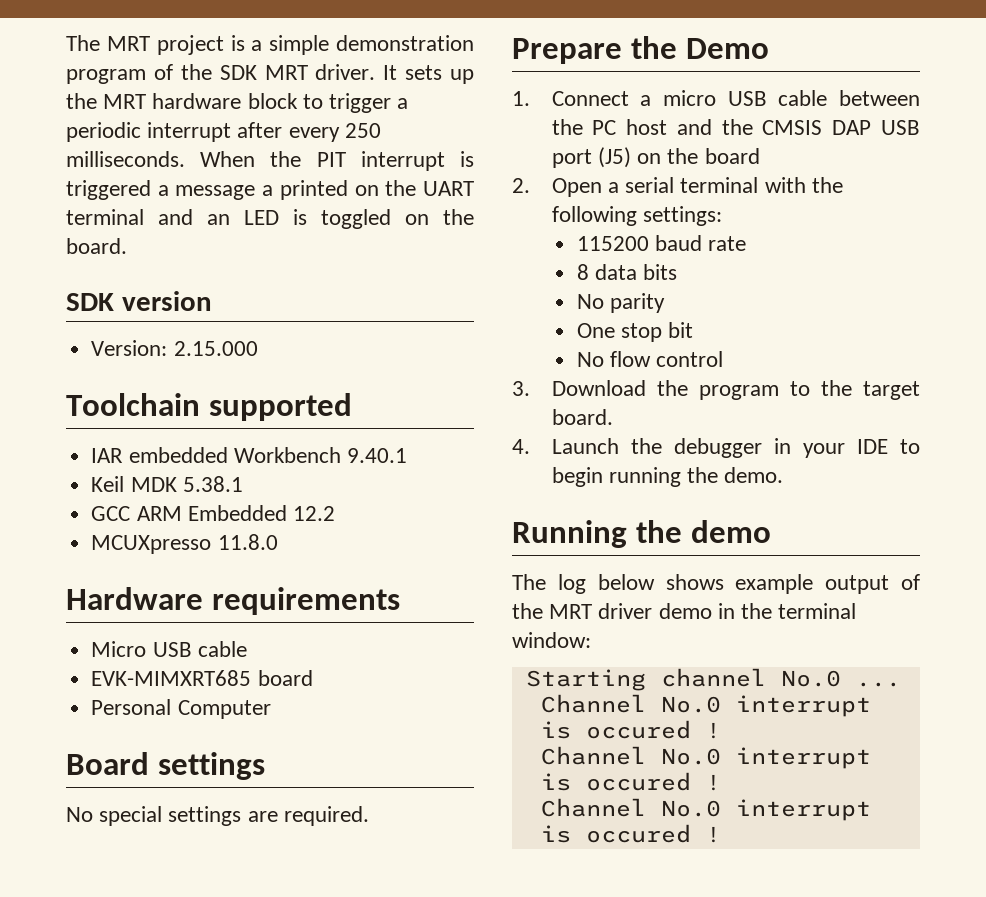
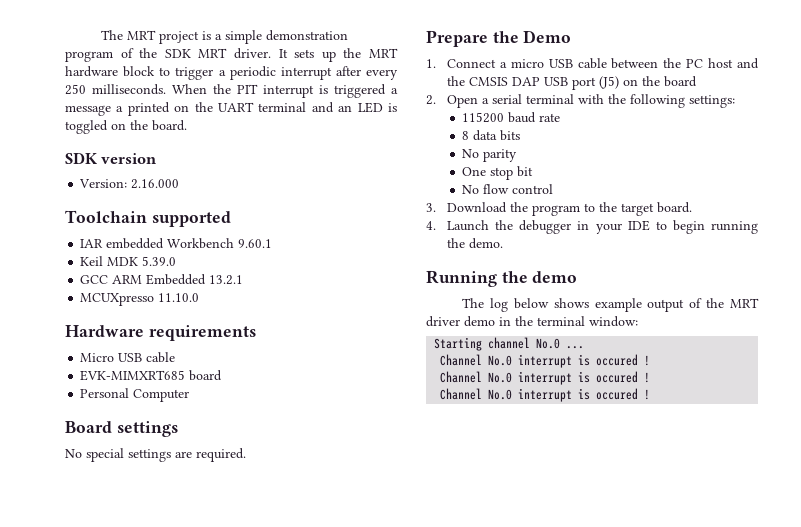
[173,341,258,356] 2.15.000 -> [131,179,180,189] 2.16.000
[346,448,407,463] 9.40.1 -> [238,239,273,248] 9.60.1
[182,476,243,492] 5.38.1 -> [142,256,177,266] 5.39.0
[292,506,335,521] 12.2 -> [209,275,244,285] 13.2.1
[217,534,278,550] 11.8.0 -> [158,293,200,302] 11.10.0

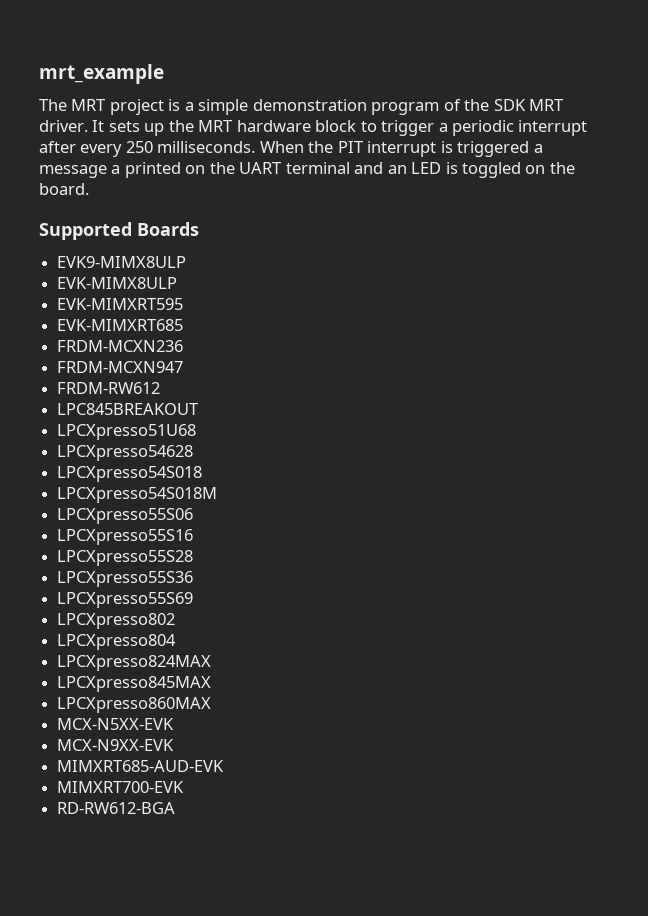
(101, 35) none -> [39,64,164,84] mrt_example //
[65,152,158,164] [79,179,180,189] [65,210,231,227] [80,238,273,249] [80,256,177,266] [80,274,244,285] [80,293,200,306] [65,325,256,341] [80,352,176,363] [80,370,223,381] [80,388,190,402] [65,421,178,437] [65,448,246,462] [426,30,572,47] [426,58,759,69] [447,76,698,90] [426,94,736,108] [462,112,561,123] [462,130,521,141] [462,149,518,162] [462,166,534,180] [462,184,554,194] [426,202,693,216] [426,220,758,234] [447,238,504,249] [426,270,578,287] [462,298,759,312] [426,316,638,327] [434,337,585,351] [440,354,651,368] [440,371,651,385] [440,388,651,402] SDK version // Version: 2.16.000 // Toolchain supported // IAR embedded Workbench 9.60.1 // Keil MDK 5.39.0 // GCC ARM Embedded 13.2.1 // MCUXpresso 11.10.0 // Hardware requirements // Micro USB cable // EVK-MIMXRT685 board // Personal Computer // Board settings // No special settings are required. // Prepare the Demo // 1. Connect a micro USB cable between the PC host and the CMSIS DAP USB port (J5) on the board // 2. Open a serial terminal with the following settings: // 115200 baud rate // 8 data bits // No parity // One stop bit // No flow control // 3. Download the program to the target board. // 4. Launch the debugger in your IDE to begin running the demo. // Running the demo // The log below shows example output of the MRT driver demo in the terminal window: // Starting channel No.0 ... // Channel No.0 interrupt is occured ! // Channel No.0 interrupt is occured ! // Channel No.0 interrupt is occured ! -> [39,222,199,240] [57,256,187,268] [57,277,178,289] [57,298,184,310] [57,319,184,331] [57,340,184,352] [57,361,184,373] [57,382,161,394] [57,403,199,415] [57,424,197,440] [57,445,194,461] [57,466,203,482] [57,487,218,503] [57,508,194,524] [57,529,194,545] [57,550,194,566] [57,571,194,587] [57,592,194,608] [57,613,176,629] [57,634,177,650] [57,655,212,671] [57,676,212,692] [57,697,212,713] [57,718,175,730] [57,739,175,751] [57,760,225,772] [57,781,185,793] [57,802,176,814] Supported Boards // EVK9-MIMX8ULP // EVK-MIMX8ULP // EVK-MIMXRT595 // EVK-MIMXRT685 // FRDM-MCXN236 // FRDM-MCXN947 // FRDM-RW612 // LPC845BREAKOUT // LPCXpresso51U68 // LPCXpresso54628 // LPCXpresso54S018 // LPCXpresso54S018M // LPCXpresso55S06 // LPCXpresso55S16 // LPCXpresso55S28 // LPCXpresso55S36 // LPCXpresso55S69 // LPCXpresso802 // LPCXpresso804 // LPCXpresso824MAX // LPCXpresso845MAX // LPCXpresso860MAX // MCX-N5XX-EVK // MCX-N9XX-EVK // MIMXRT685-AUD-EVK // MIMXRT700-EVK // RD-RW612-BGA

